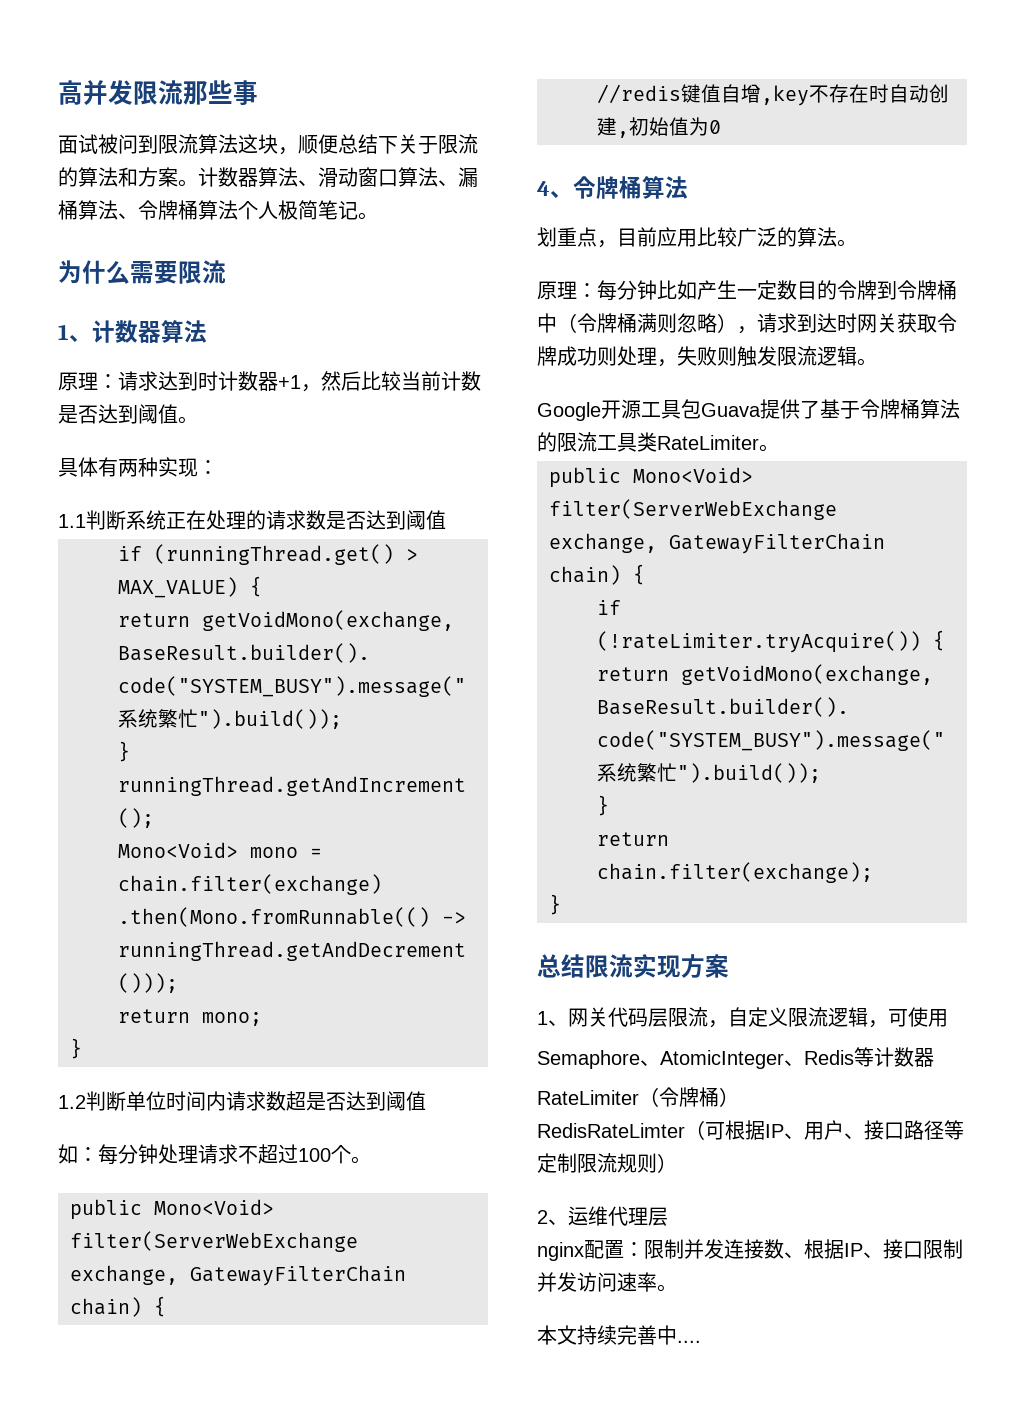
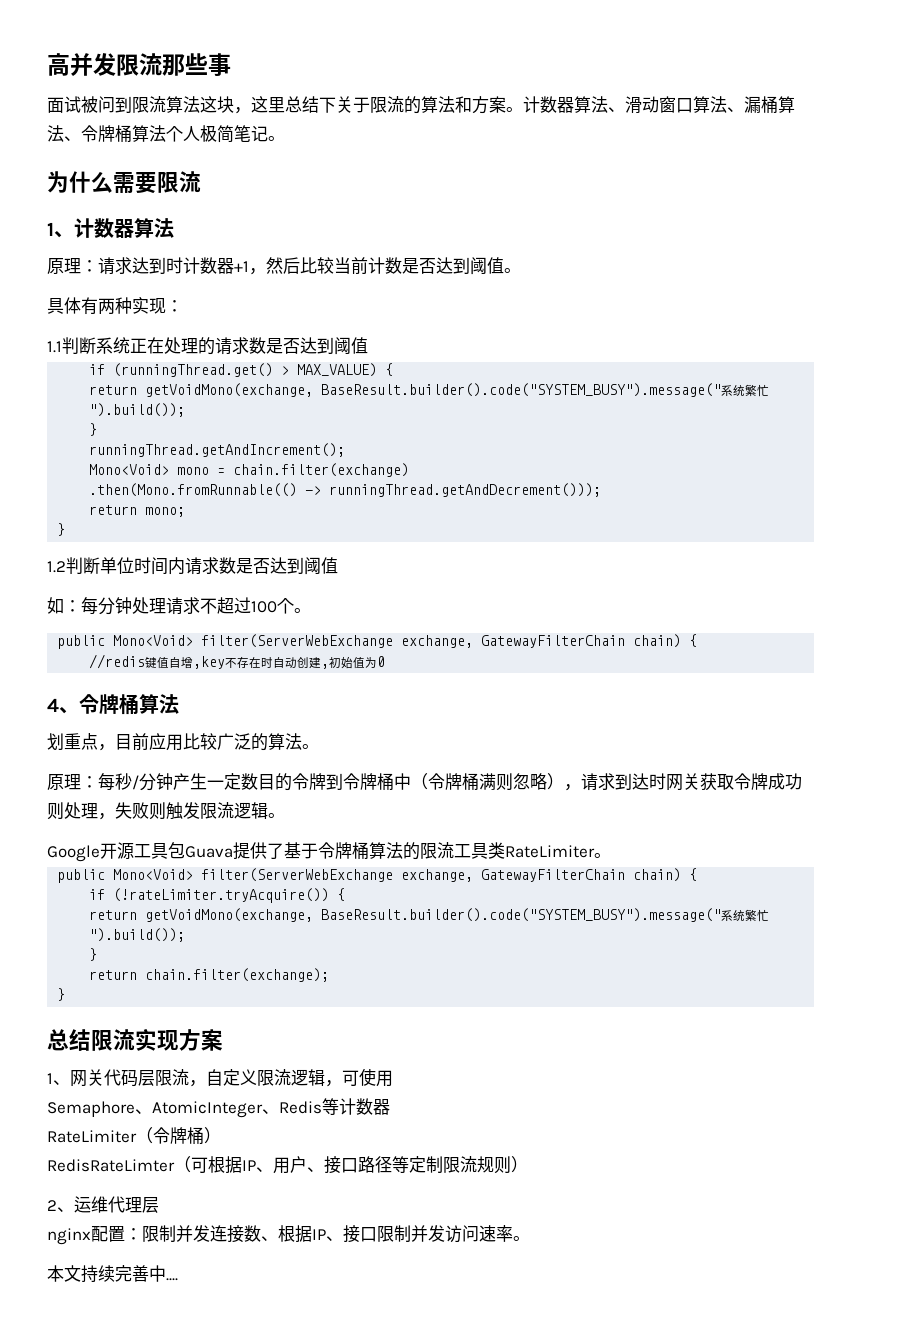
[298,134,338,154] 顺便 -> [251,96,285,113] 这里
[286,1091,306,1111] 超 -> (236, 565) none
[617,280,697,300] 分钟比如 -> [115,773,173,791] 秒/分钟

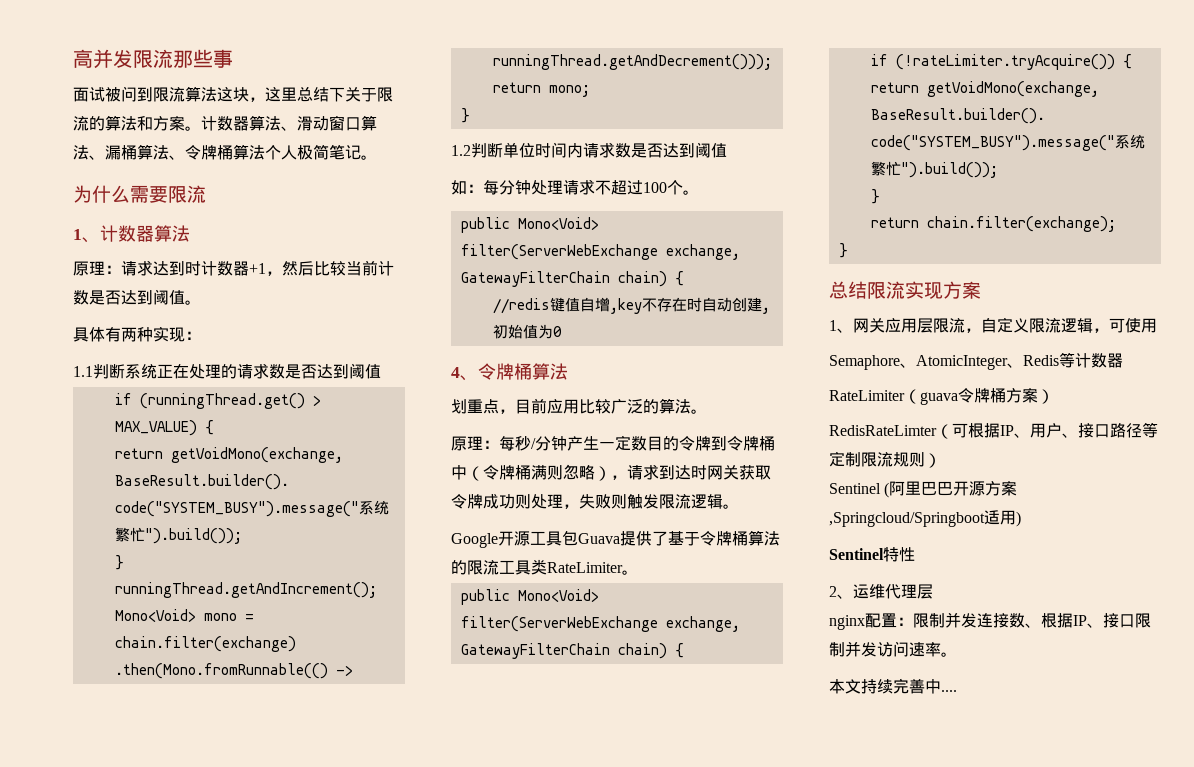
[104,1069,138,1087] 代码 -> [885,318,917,333] 应用
[153,1127,204,1144] 令牌桶 -> [920,388,1038,405] guava令牌桶方案
(528, 1164) none -> [829,481,1018,498] [829,510,1021,527] [829,547,915,562] // Sentinel (阿里巴巴开源方案,Springcloud/Springboot适用) // Sentinel特性

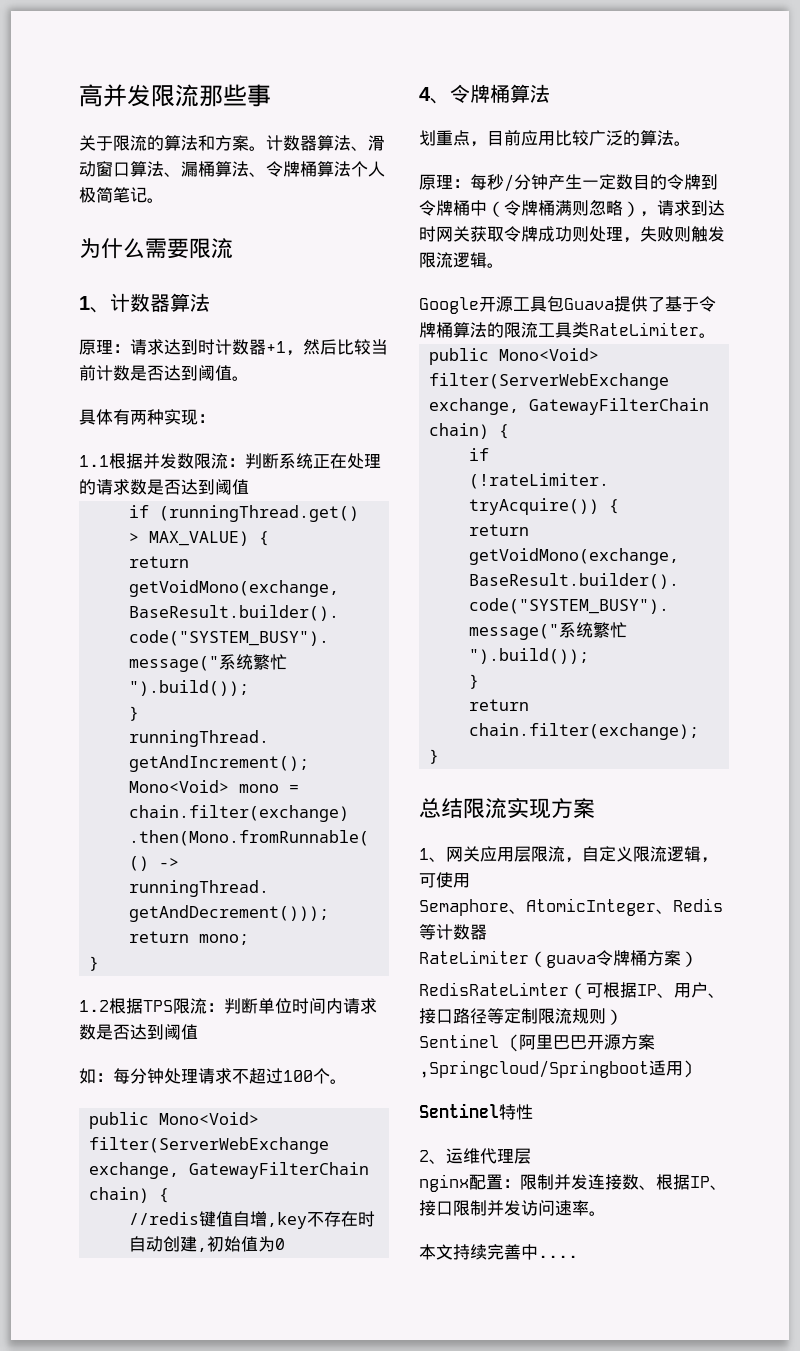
[73,86,345,102] 面试被问到限流算法这块，这里总结下 -> (271, 95) none
(93, 371) none -> [109,453,245,469] 根据并发数限流：
(471, 150) none -> [109,998,224,1014] 根据TPS限流：

